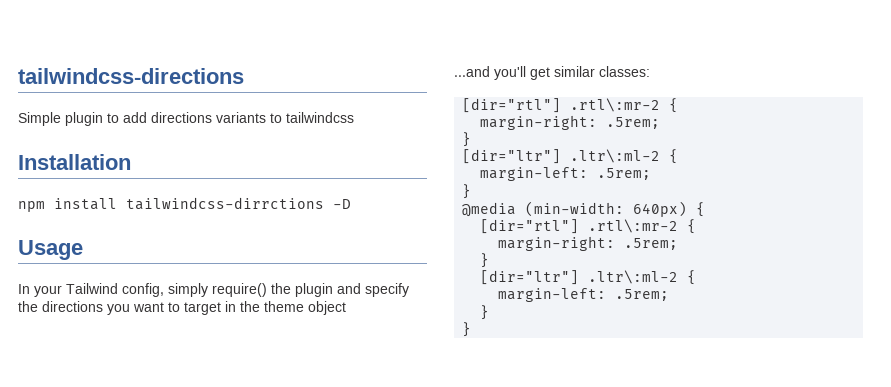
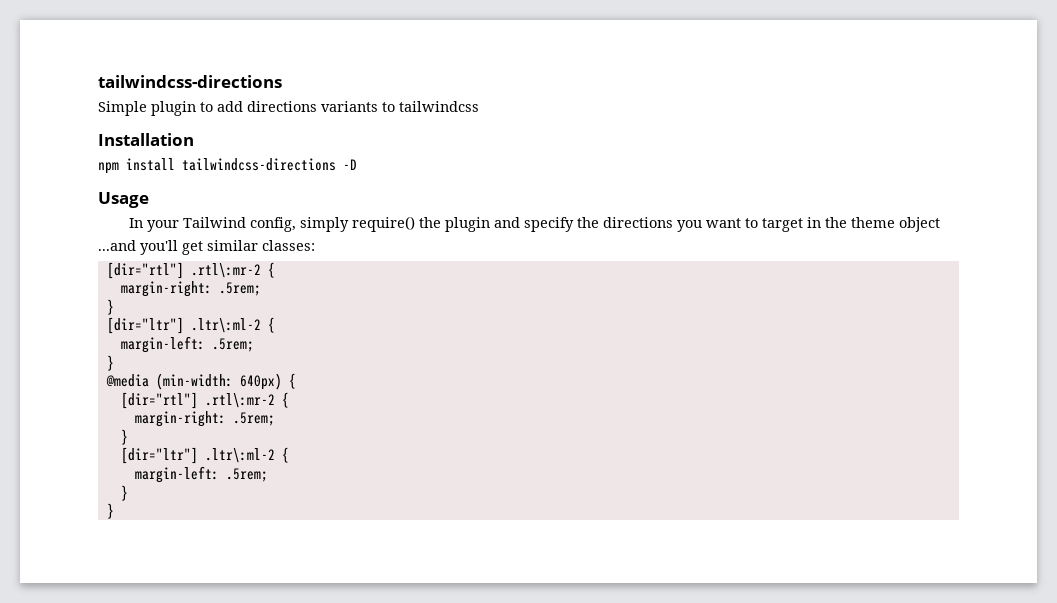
[126,197,324,210] tailwindcss-dirrctions -> [182,158,336,171] tailwindcss-directions

